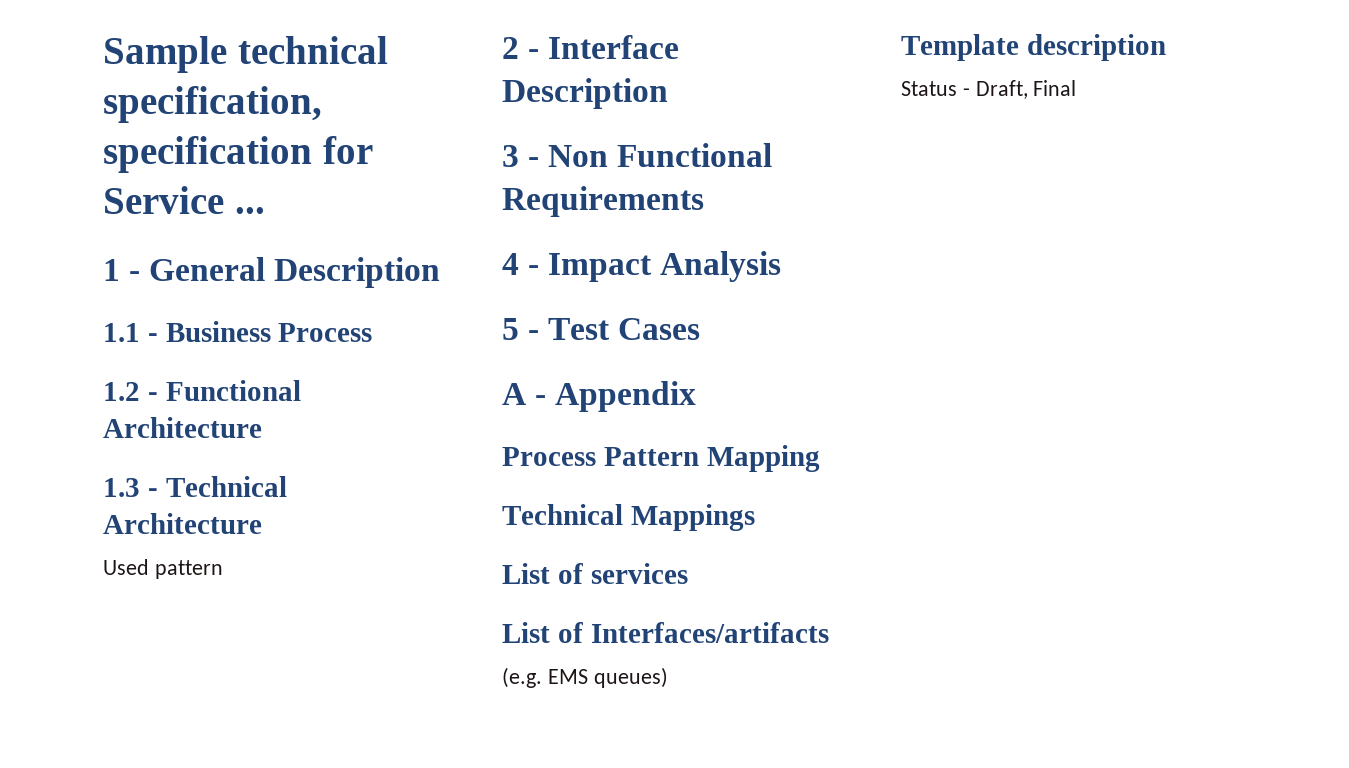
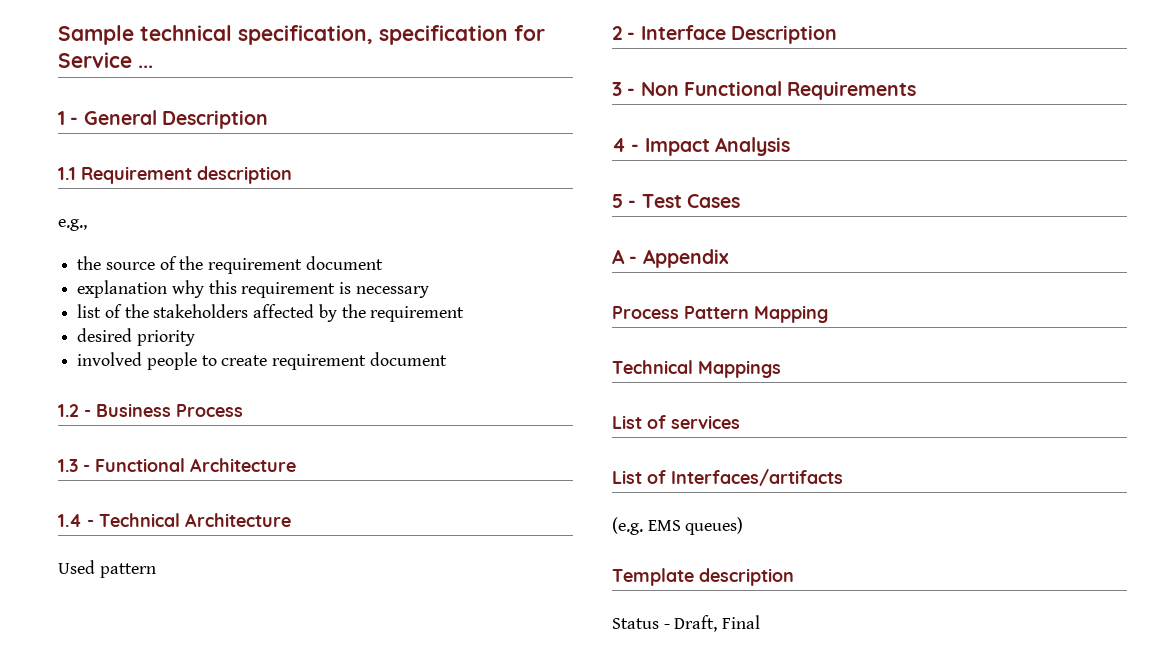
(140, 332) none -> [81,166,292,184] [58,219,87,231] [77,256,383,274] [77,280,429,298] [77,304,465,322] [77,328,195,346] [77,352,447,370] [58,404,79,417] Requirement description // e.g., // the source of the requirement document // explanation why this requirement is necessary // list of the stakeholders affected by the requirement // desired priority // involved people to create requirement document // 1.2
[103,382,140,401] 1.2 -> [58,459,78,472] 1.3
[103,478,140,497] 1.3 -> [58,514,82,527] 1.4

